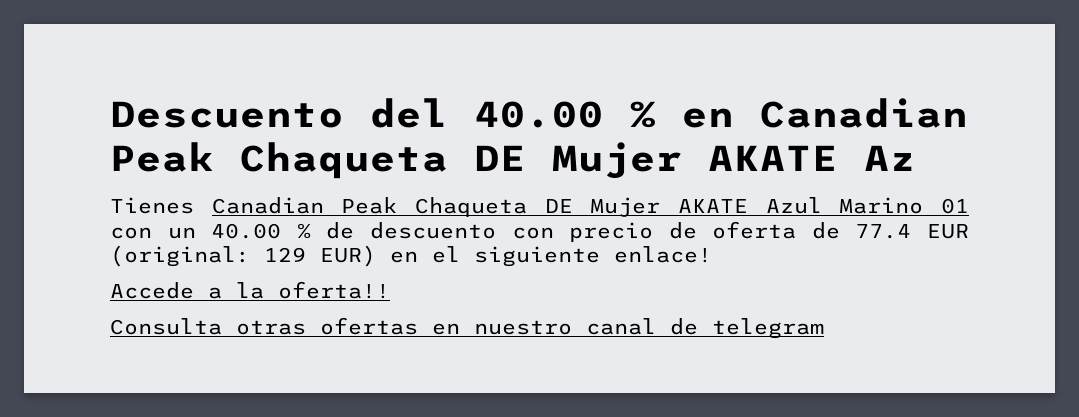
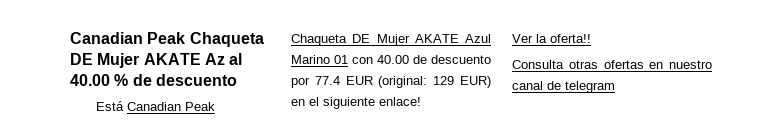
[110,98,734,128] Descuento del 40.00 % en -> (70, 38) none
[110,197,194,214] // Tienes -> [229,53,243,65] [70,74,237,86] [95,101,124,111] al 40.00 % de descuento // Está
[167,221,840,242] un 40.00 % de descuento con precio de oferta de -> [377,55,491,64] [291,77,310,88] 40.00 de descuento por
[110,282,222,299] Accede a -> [512,34,533,43] Ver

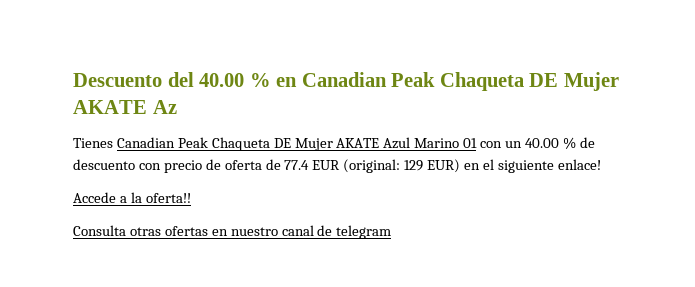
(70, 38) none -> [73,72,298,87] Descuento del 40.00 % en
[229,53,243,65] [70,74,237,86] [95,101,124,111] al 40.00 % de descuento // Está -> [73,138,113,148] // Tienes
[377,55,491,64] [291,77,310,88] 40.00 de descuento por -> [505,137,595,149] [73,159,281,173] un 40.00 % de descuento con precio de oferta de
[512,34,533,43] Ver -> [73,192,127,203] Accede a

